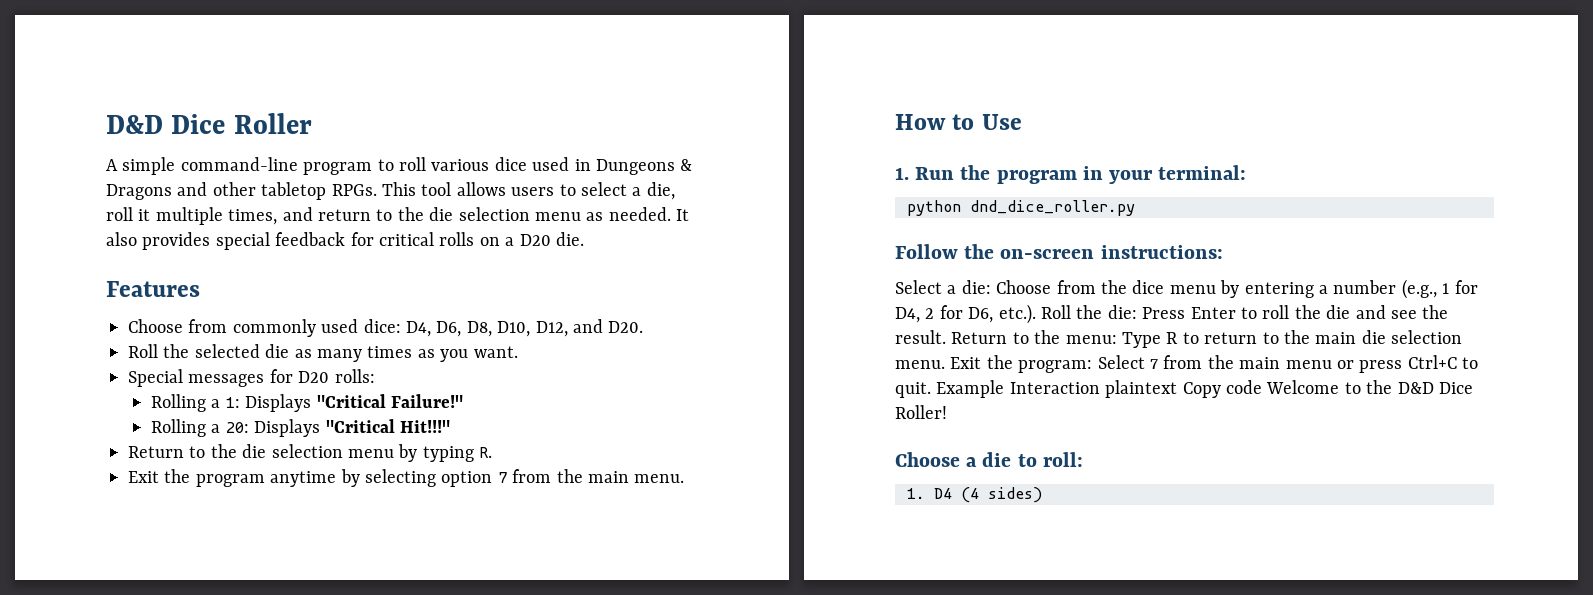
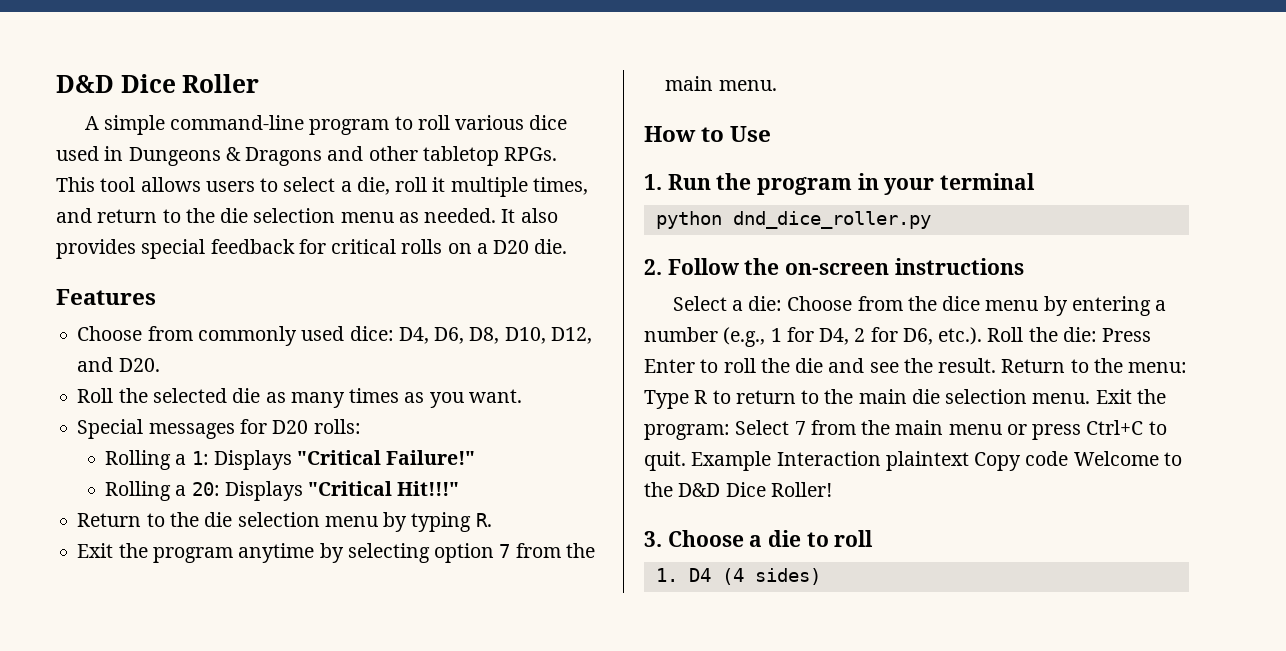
[1158,165,1247,180] terminal: -> [940,173,1036,190] terminal
(1135, 208) none -> [644,259,662,275] 2.
[1100,245,1223,259] instructions: -> [894,258,1024,275] instructions
(947, 412) none -> [644,531,662,547] 3.
[1042,452,1083,467] roll: -> [834,530,874,547] roll

